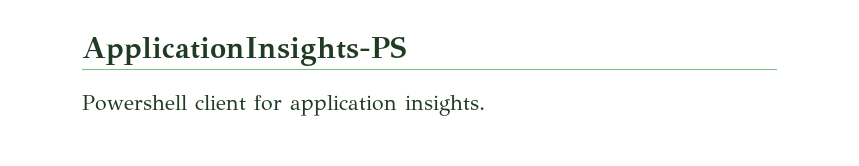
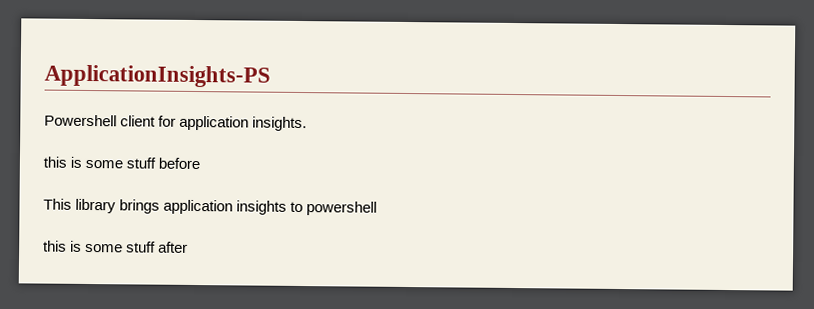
(485, 105) none -> [43,156,201,170] [43,198,378,216] [43,240,189,253] // this is some stuff before // This library brings application insights to powershell // this is some stuff after

